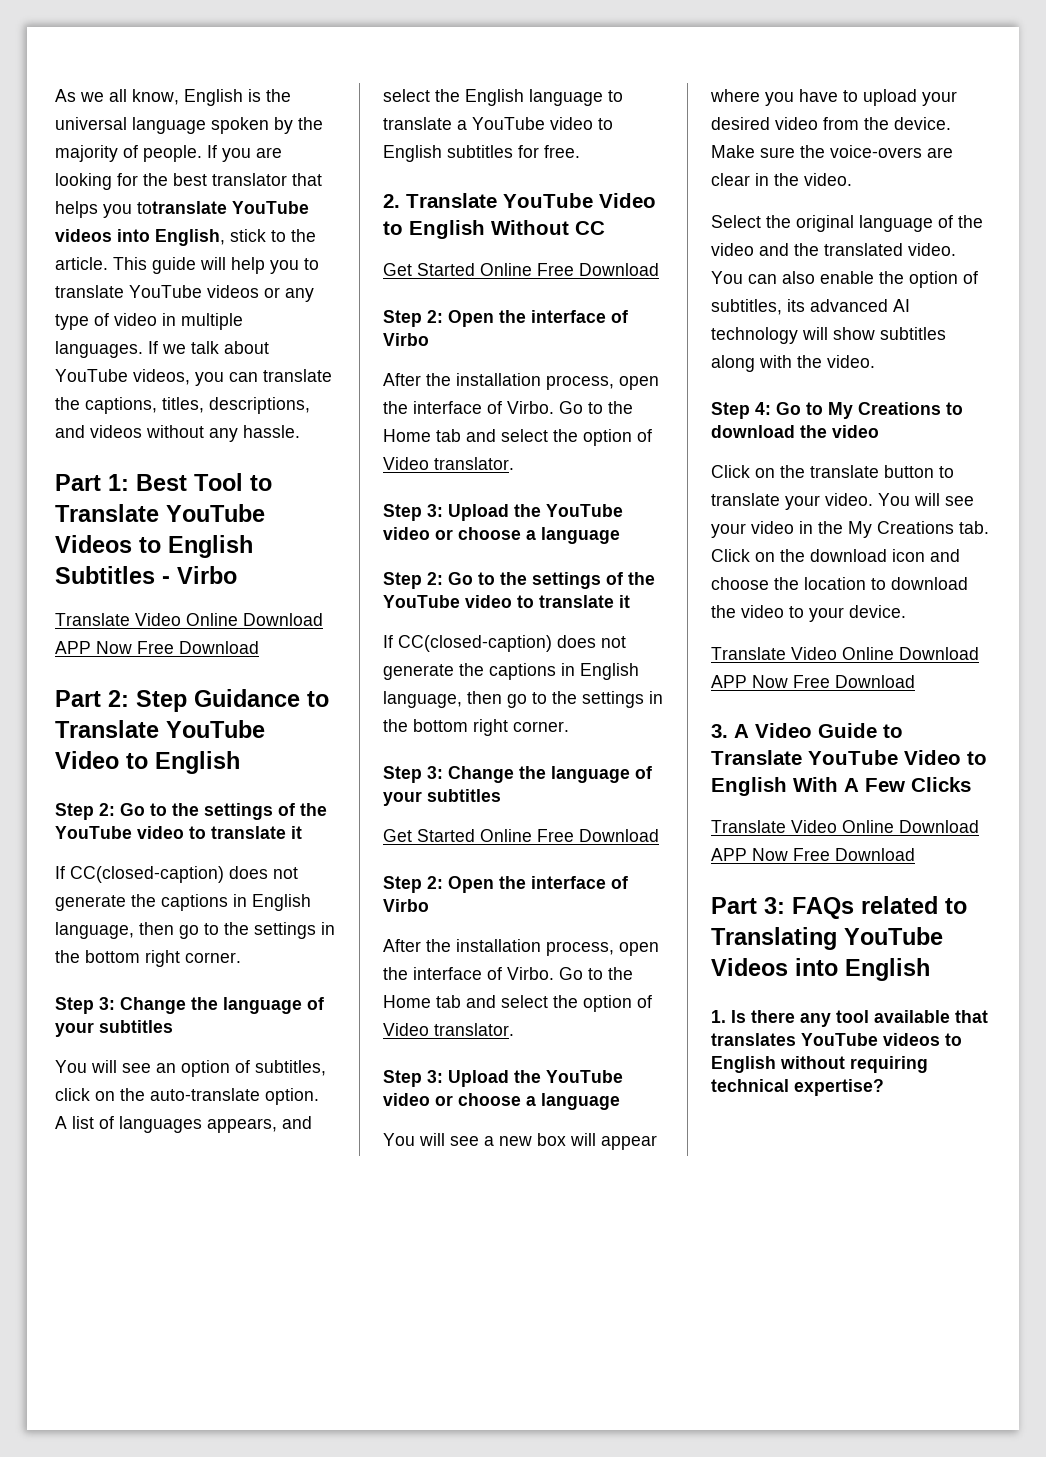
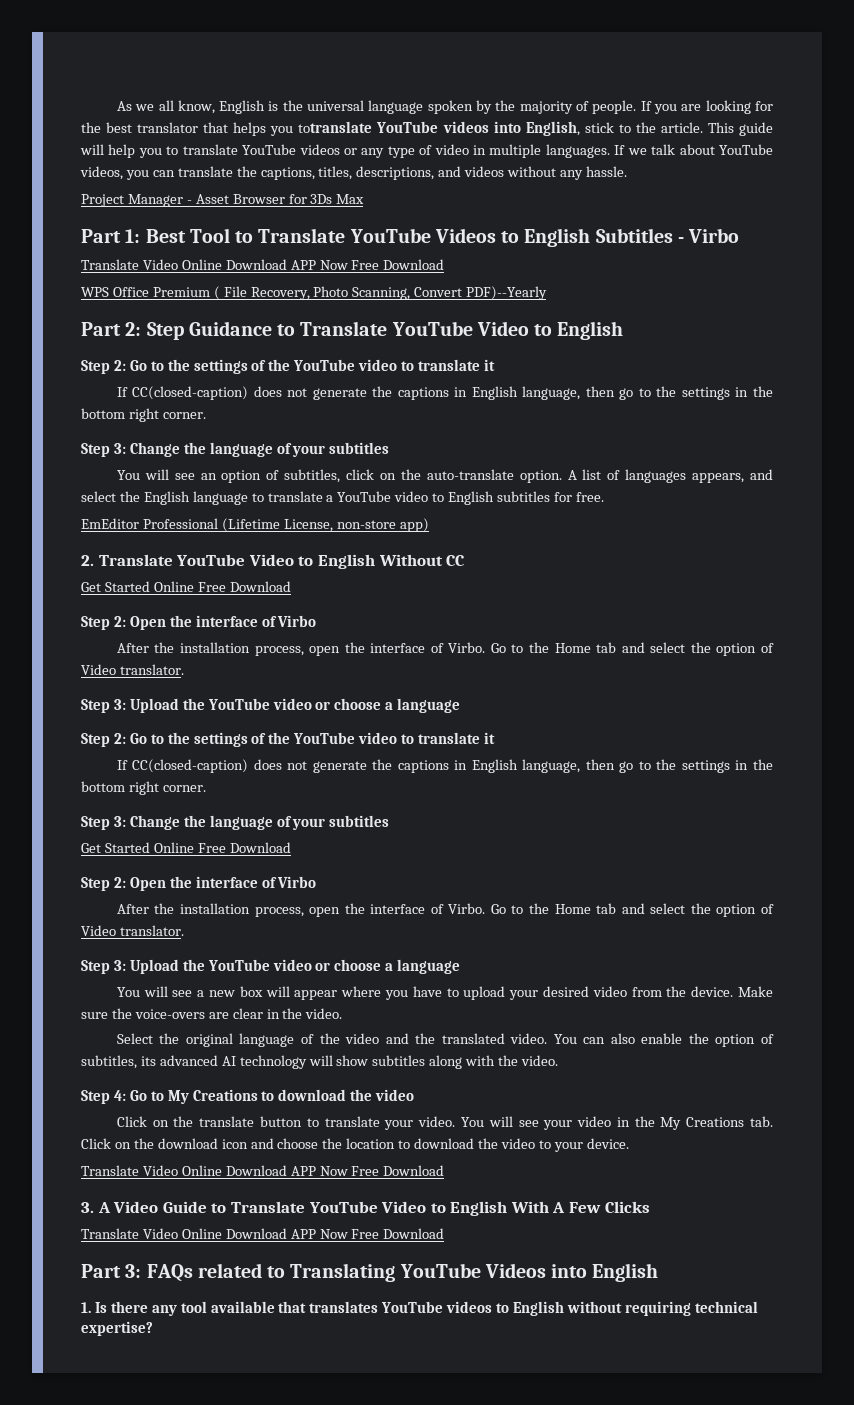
(300, 431) none -> [81,194,365,207] // Project Manager - Asset Browser for 3Ds Max
(259, 647) none -> [81,286,548,300] // WPS Office Premium ( File Recovery, Photo Scanning, Convert PDF)--Yearly
(580, 151) none -> [81,518,429,532] // EmEditor Professional (Lifetime License, non-store app)

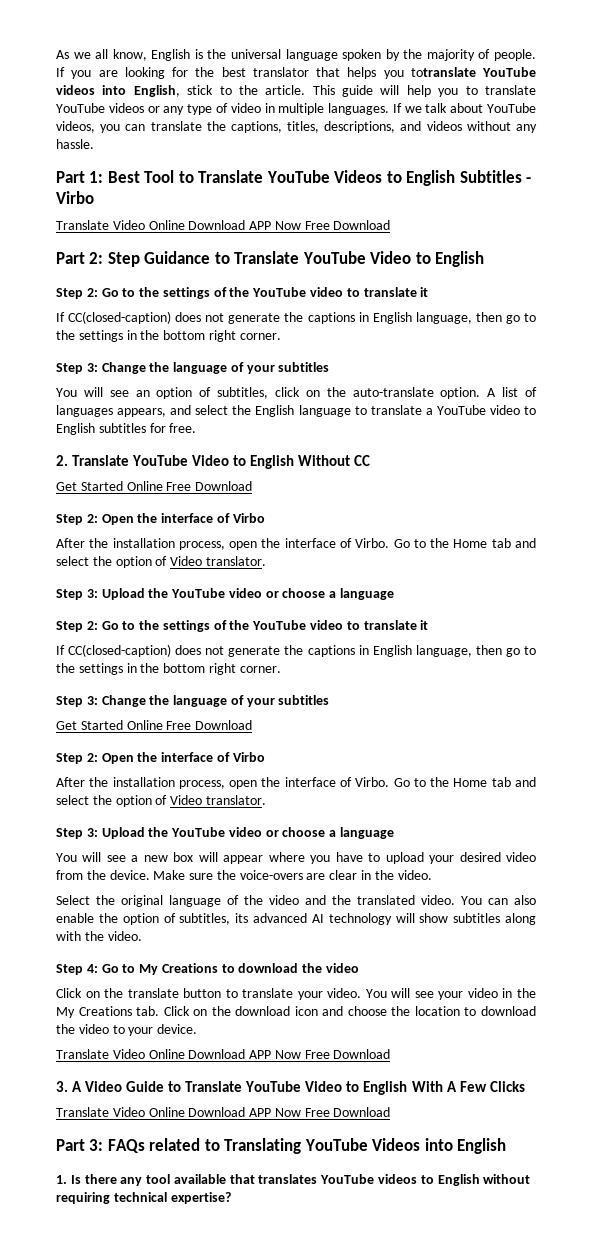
[81,194,365,207] // Project Manager - Asset Browser for 3Ds Max -> (94, 144) none
[81,286,548,300] // WPS Office Premium ( File Recovery, Photo Scanning, Convert PDF)--Yearly -> (391, 225) none
[81,518,429,532] // EmEditor Professional (Lifetime License, non-store app) -> (197, 428) none

